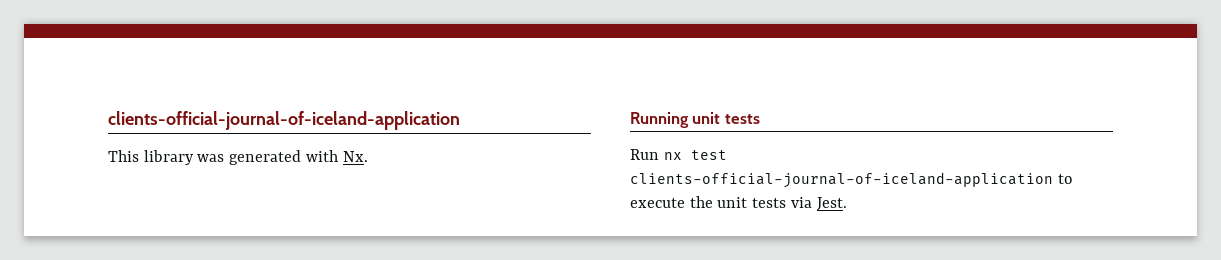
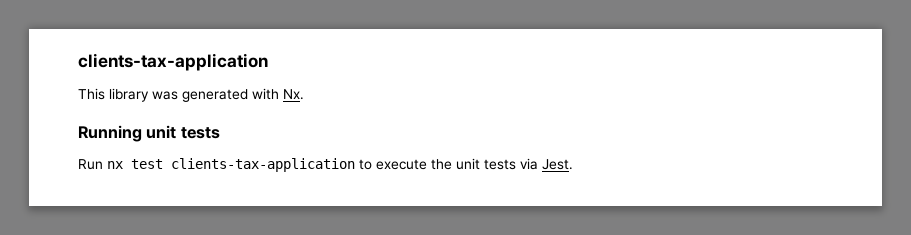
[108,111,460,130] clients-official-journal-of-iceland-application -> [78,53,268,71] clients-tax-application
[630,172,1053,188] clients-official-journal-of-iceland-application -> [171,158,355,172] clients-tax-application

